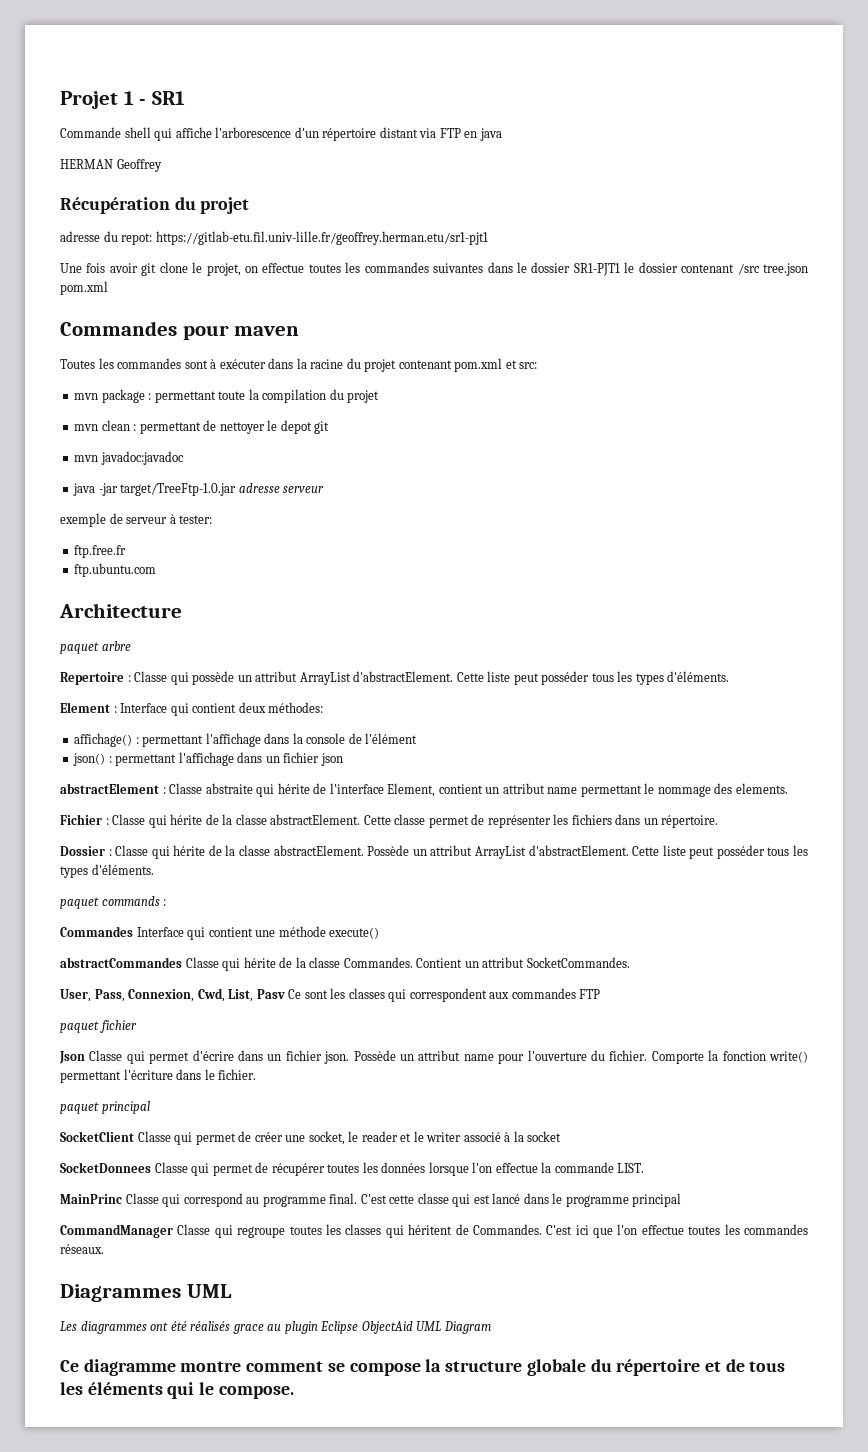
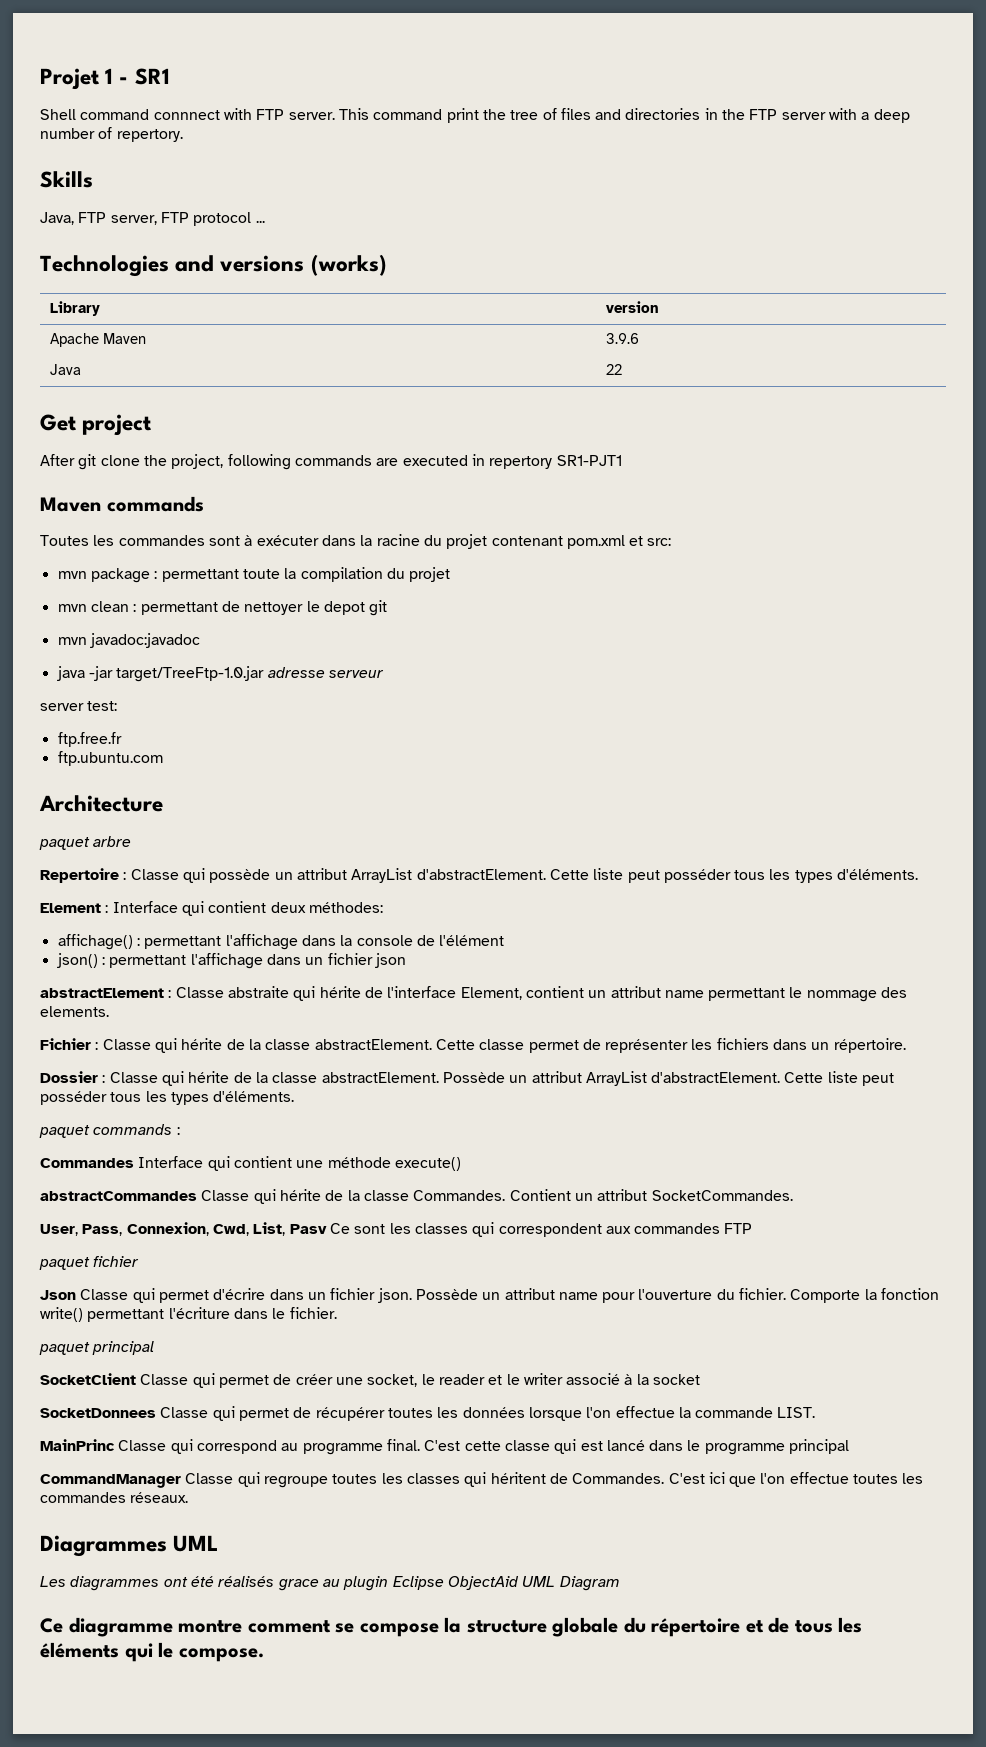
[60,127,502,141] [60,159,162,172] [60,197,250,214] [60,231,488,245] [60,262,809,276] [60,281,108,295] [60,321,300,340] Commande shell qui affiche l'arborescence d'un répertoire distant via FTP en java // HERMAN Geoffrey // Récupération du projet // adresse du repot: https://gitlab-etu.fil.univ-lille.fr/geoffrey.herman.etu/sr1-pjt1 // Une fois avoir git clone le projet, on effectue toutes les commandes suivantes dans le dossier SR1-PJT1 le dossier contenant /src tree.json pom.xml // Commandes pour maven -> [40,108,910,123] [40,127,183,142] [40,171,93,188] [40,212,265,226] [40,254,387,277] [49,301,100,316] [605,301,659,313] [49,333,146,347] [605,333,639,344] [49,364,81,375] [605,364,622,375] [40,414,152,436] [40,454,622,470] [40,496,204,512] Shell command connnect with FTP server. This command print the tree of files and directories in the FTP server with a deep number of repertory. // Skills // Java, FTP server, FTP protocol ... // Technologies and versions (works) // Library | version // Apache Maven | 3.9.6 // Java | 22 // Get project // After git clone the project, following commands are executed in repertory SR1-PJT1 // Maven commands
[60,513,213,527] exemple de serveur à tester: -> [40,701,118,711] server test:

